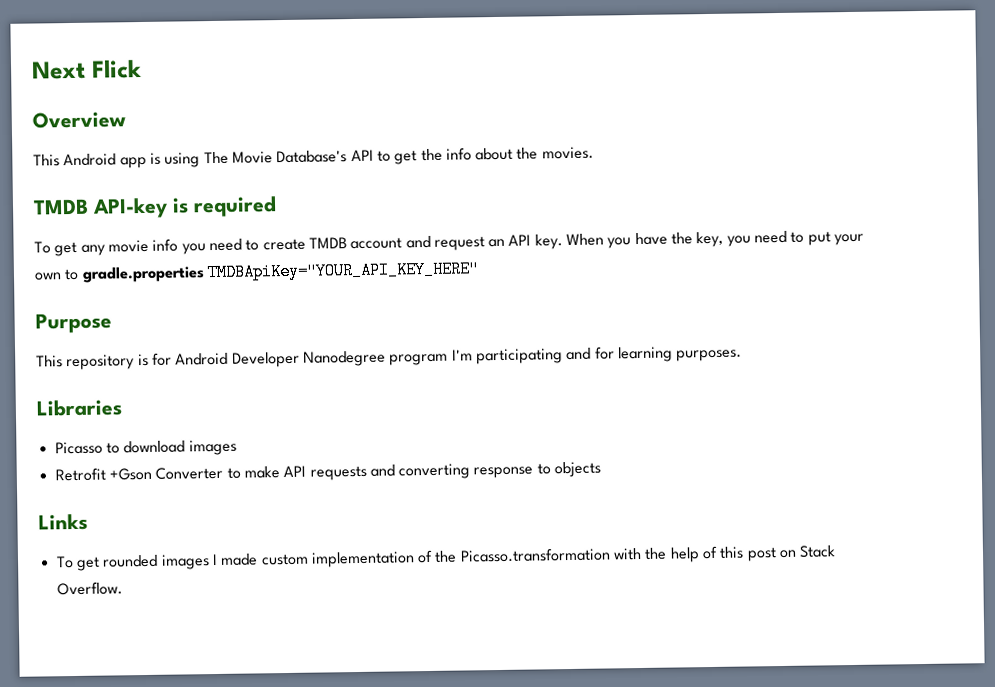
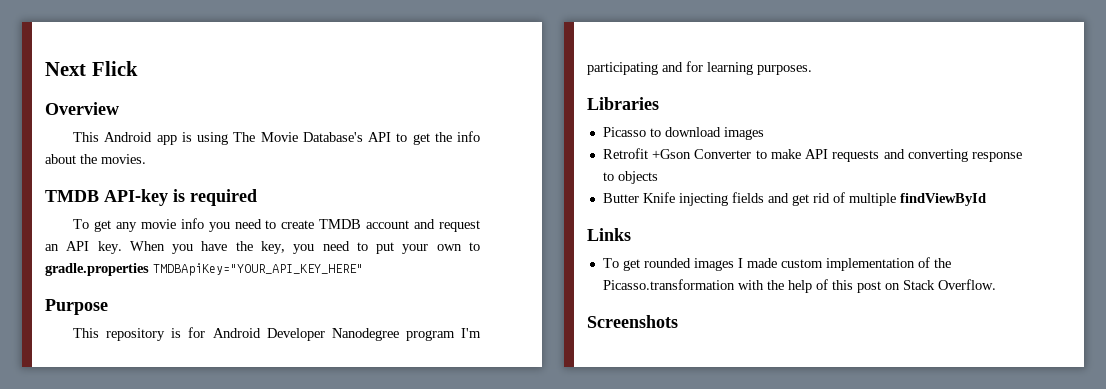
(602, 469) none -> [602,192,986,206] // Butter Knife injecting fields and get rid of multiple findViewById
(123, 588) none -> [587,315,678,328] // Screenshots

